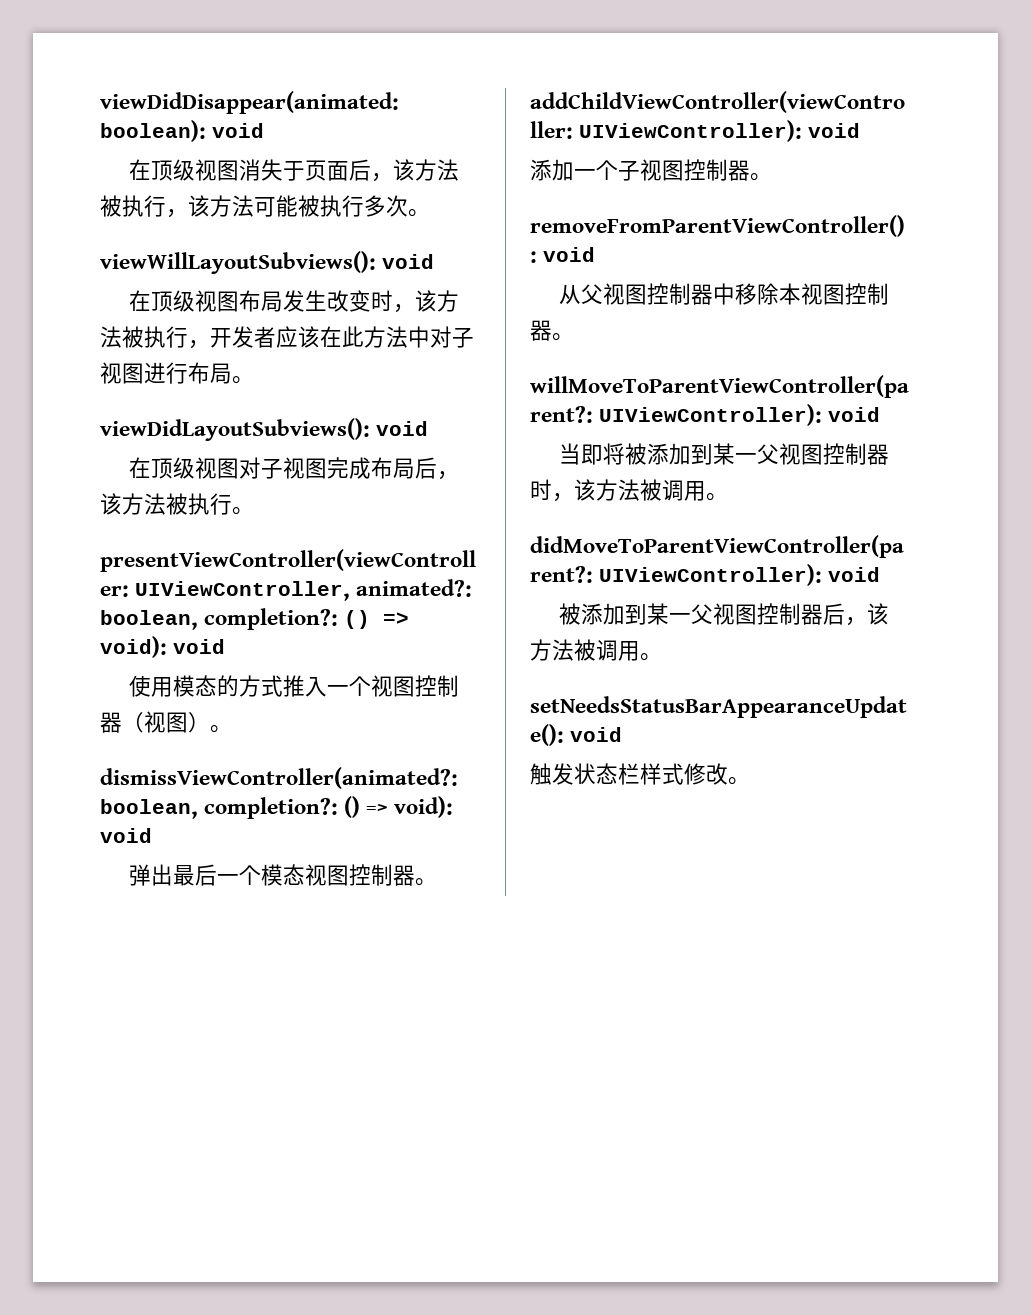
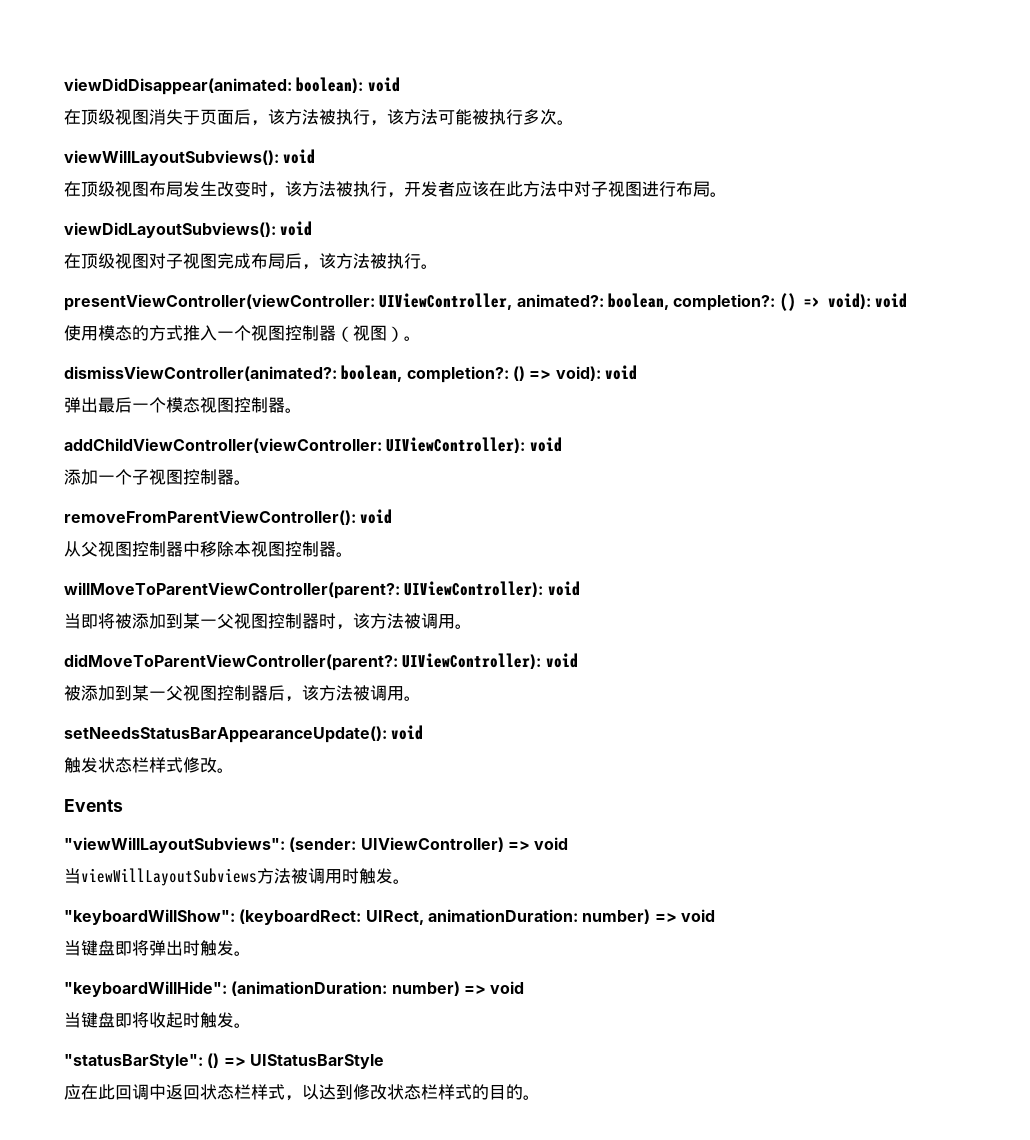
(750, 781) none -> [64,799,123,812] [64,837,569,853] [64,868,410,886] [64,909,715,925] [64,940,251,956] [64,981,525,997] [64,1012,251,1028] [64,1053,384,1069] [64,1084,540,1101] // Events // "viewWillLayoutSubviews": (sender: UIViewController) => void // 当viewWillLayoutSubviews方法被调用时触发。 // "keyboardWillShow": (keyboardRect: UIRect, animationDuration: number) => void // 当键盘即将弹出时触发。 // "keyboardWillHide": (animationDuration: number) => void // 当键盘即将收起时触发。 // "statusBarStyle": () => UIStatusBarStyle // 应在此回调中返回状态栏样式，以达到修改状态栏样式的目的。

